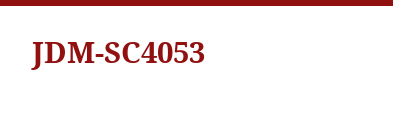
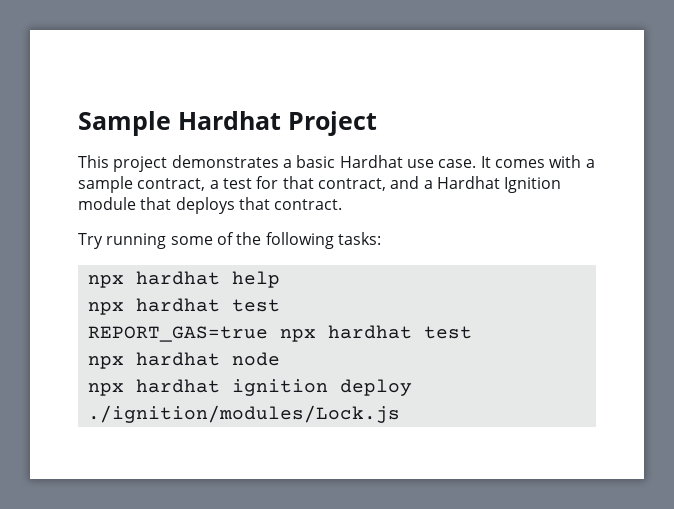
[31,42,205,70] JDM-SC4053 -> [78,111,377,136] [78,155,595,172] [78,176,562,193] [78,197,343,214] [78,232,381,249] [87,271,280,288] [87,298,280,315] [87,325,472,342] [87,352,280,369] [87,379,412,396] [87,405,400,423] Sample Hardhat Project // This project demonstrates a basic Hardhat use case. It comes with a sample contract, a test for that contract, and a Hardhat Ignition module that deploys that contract. // Try running some of the following tasks: // npx hardhat help // npx hardhat test // REPORT_GAS=true npx hardhat test // npx hardhat node // npx hardhat ignition deploy ./ignition/modules/Lock.js

